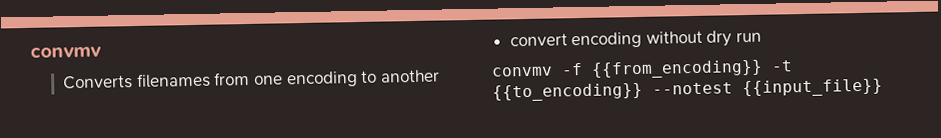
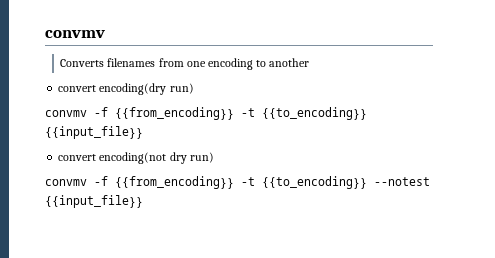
[571,30,763,49] encoding without dry run -> [99,83,194,95] [45,107,367,120] [45,126,143,139] [58,152,214,164] encoding(dry run) // convmv -f {{from_encoding}} -t {{to_encoding}} {{input_file}} // convert encoding(not dry run)

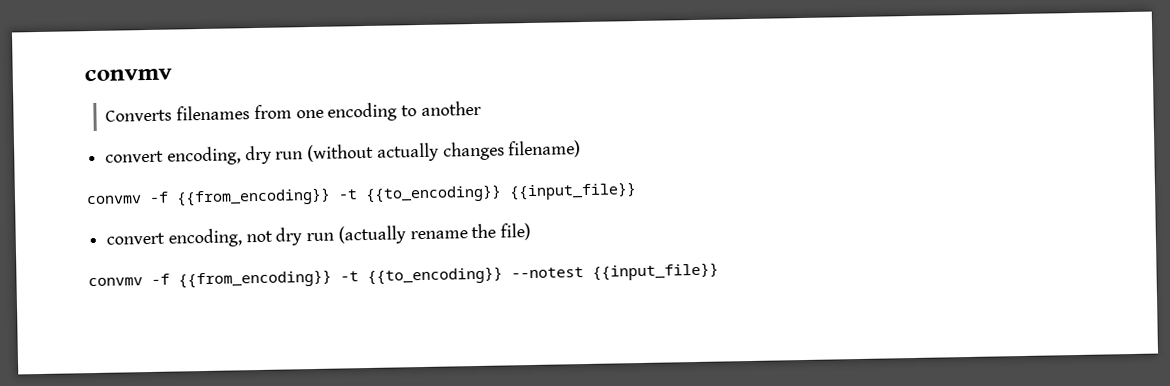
[99,83,194,95] encoding(dry run) -> [166,140,582,166] encoding, dry run (without actually changes filename)
[99,152,214,164] encoding(not dry run) -> [167,222,532,248] encoding, not dry run (actually rename the file)

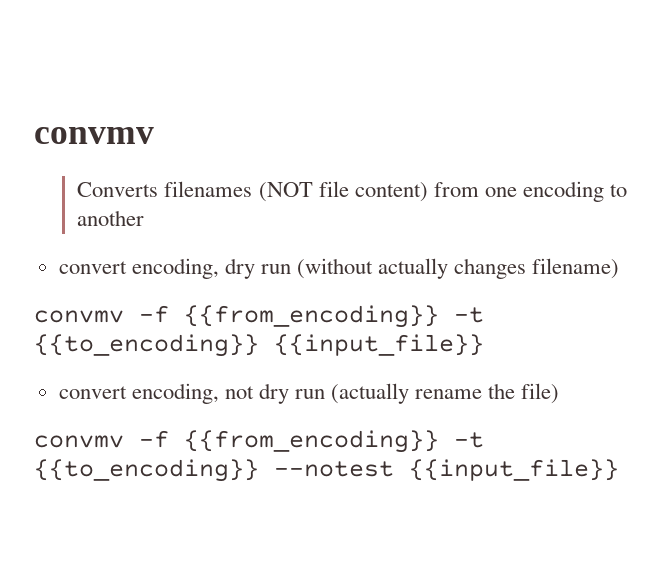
(251, 113) none -> [258,181,428,202] (NOT file content)

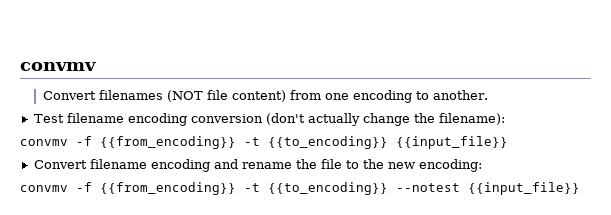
[77,182,159,197] Converts -> [42,91,96,100] Convert
[77,210,145,226] [58,258,620,279] another // convert encoding, dry run (without actually changes filename) -> [432,90,488,100] [33,113,505,126] another. // Test filename encoding conversion (don't actually change the filename):
[58,383,560,404] convert encoding, not dry run (actually rename the file) -> [33,159,482,172] Convert filename encoding and rename the file to the new encoding:

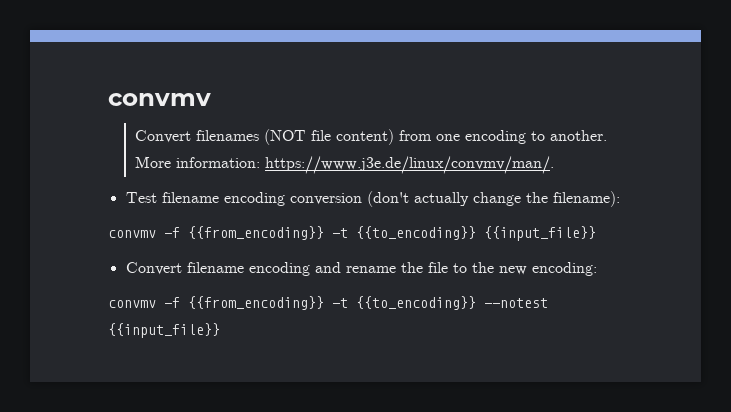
(488, 95) none -> [135,156,555,174] More information: https://www.j3e.de/linux/convmv/man/.

